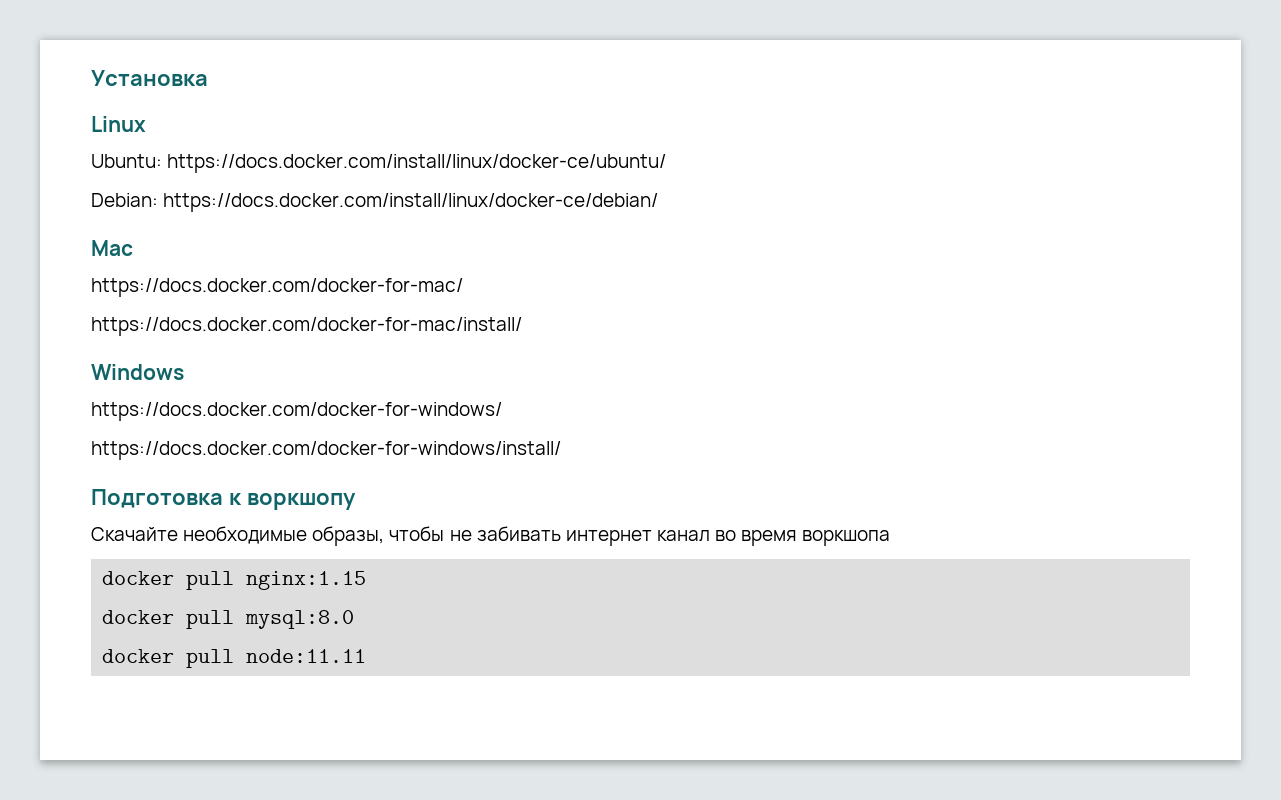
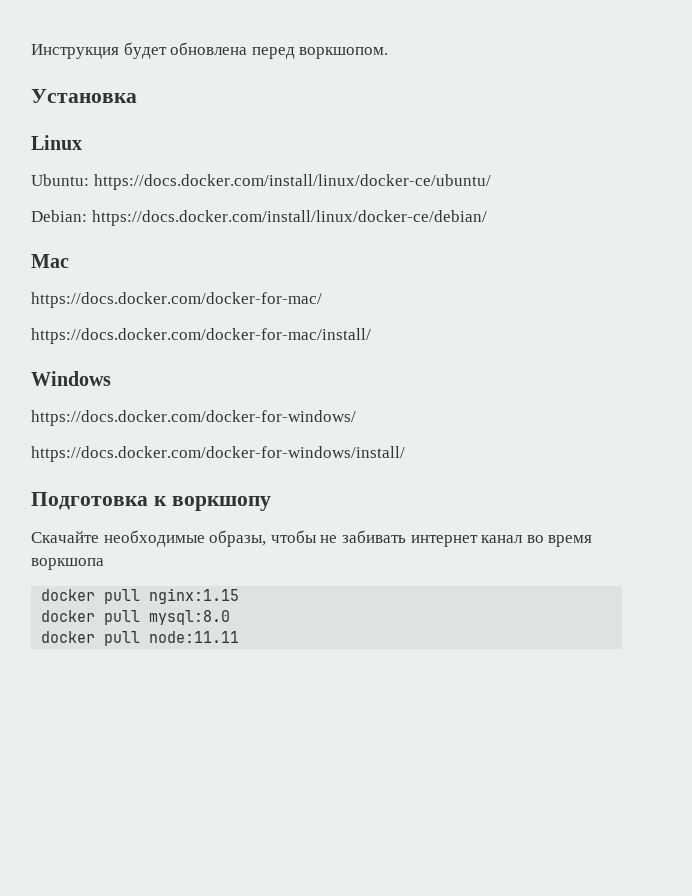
(91, 78) none -> [31,42,389,59] Инструкция будет обновлена перед воркшопом. //

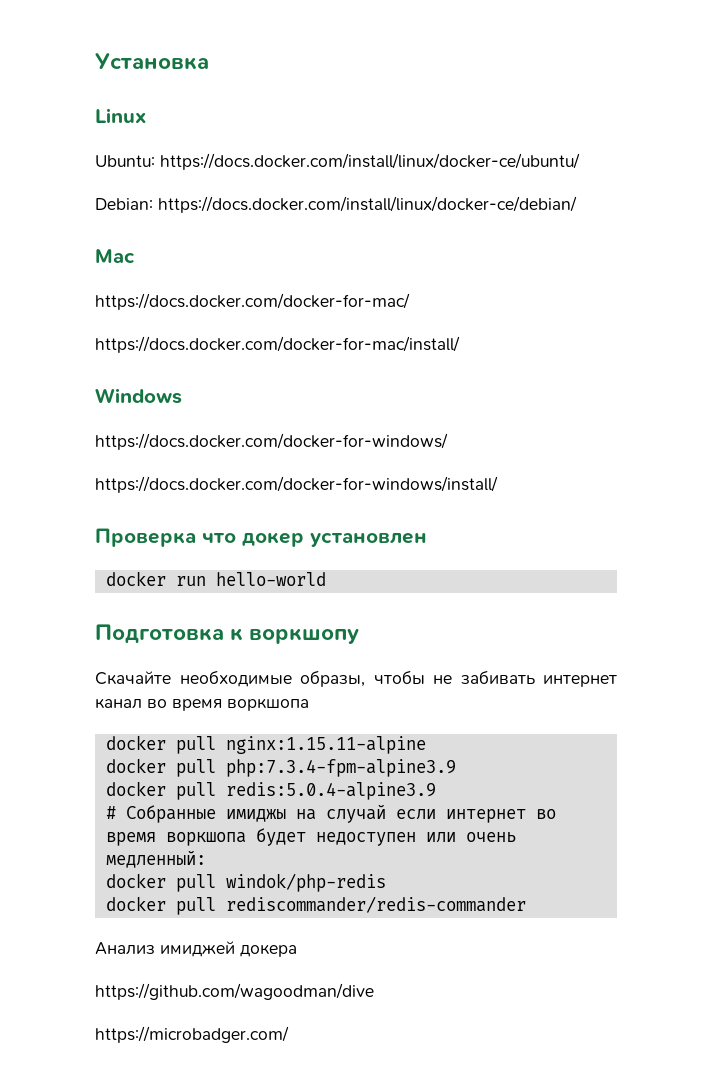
[31,42,389,59] Инструкция будет обновлена перед воркшопом. // -> (95, 61) none
(405, 454) none -> [95,528,427,547] [105,571,326,586] // Проверка что докер установлен // docker run hello-world
[149,588,240,604] [41,610,231,625] [41,631,240,646] nginx:1.15 // docker pull mysql:8.0 // docker pull node:11.11 -> [225,736,426,754] [105,758,456,777] [105,781,436,800] [105,804,556,823] [105,828,516,846] [105,850,206,868] [105,873,386,892] [105,896,526,915] [95,941,297,957] [95,983,374,1000] [95,1026,289,1043] nginx:1.15.11-alpine // docker pull php:7.3.4-fpm-alpine3.9 // docker pull redis:5.0.4-alpine3.9 // # Собранные имиджы на случай если интернет во время воркшопа будет недоступен или очень медленный: // docker pull windok/php-redis // docker pull rediscommander/redis-commander // Анализ имиджей докера // https://github.com/wagoodman/dive // https://microbadger.com/

